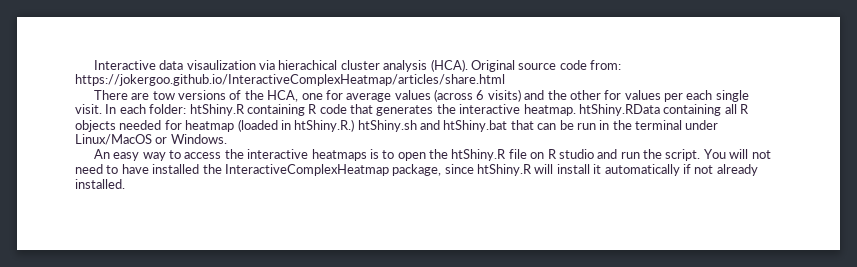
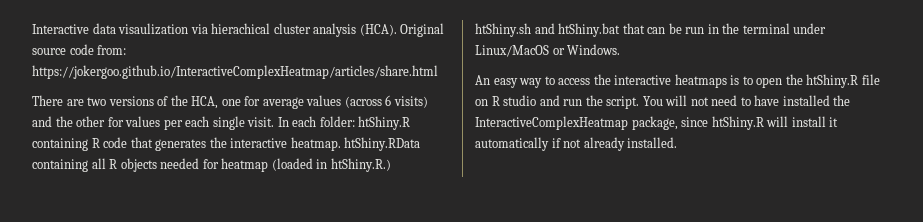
[152,91,175,100] tow -> [87,97,107,106] two

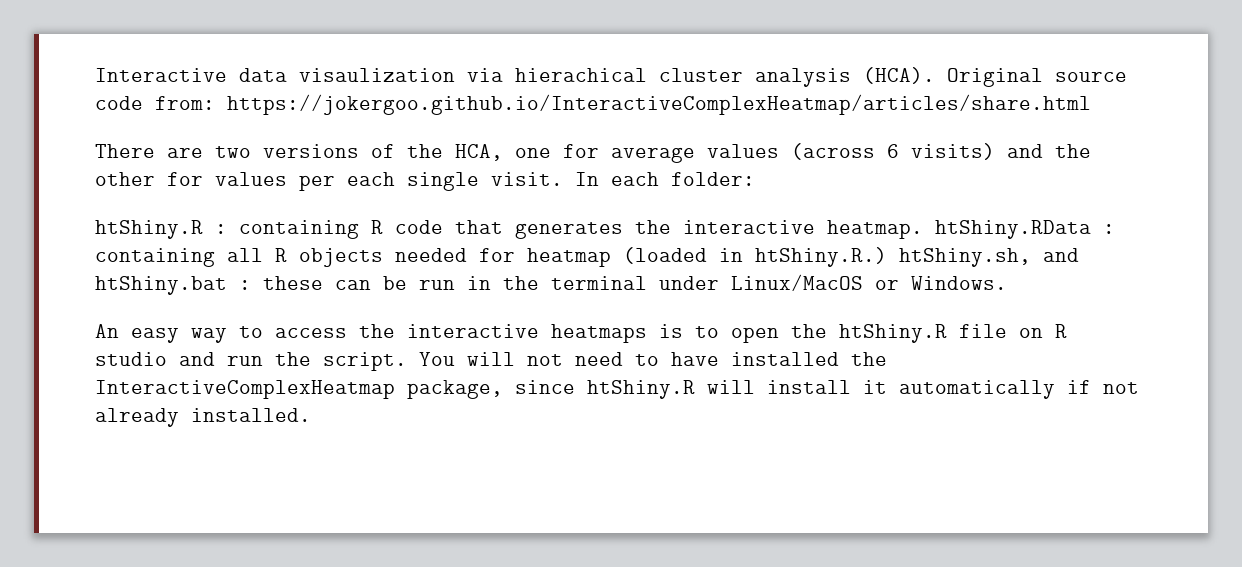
[358,116,411,130] htShiny.R -> [95,220,227,239] // htShiny.R :
(421, 144) none -> [1103,224,1115,234] :
[475,23,531,37] htShiny.sh -> [899,248,1031,267] htShiny.sh,
[622,23,645,34] that -> [239,276,323,290] : these

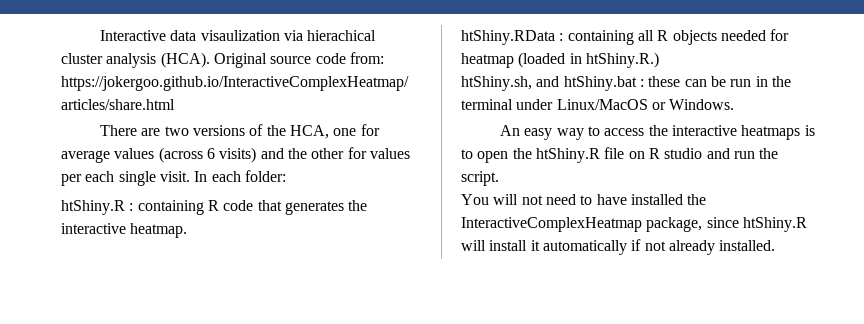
(923, 229) none -> (188, 230) //
(887, 257) none -> (659, 60) //
(407, 361) none -> (499, 178) //

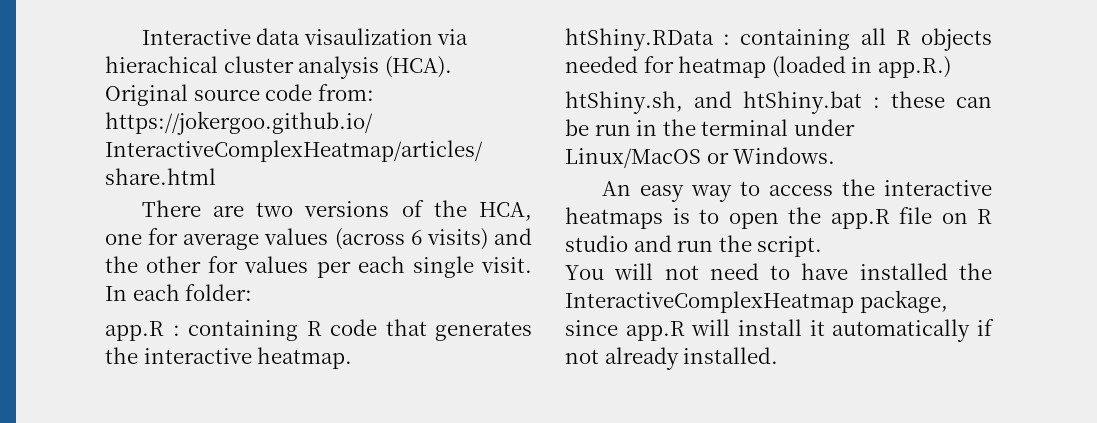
[61,200,125,215] htShiny.R -> [105,321,164,341] app.R
[585,52,659,68] htShiny.R.) -> [877,56,951,78] app.R.)
[535,148,600,163] htShiny.R -> [830,209,890,229] app.R
[742,217,807,232] htShiny.R -> [625,321,685,341] app.R

